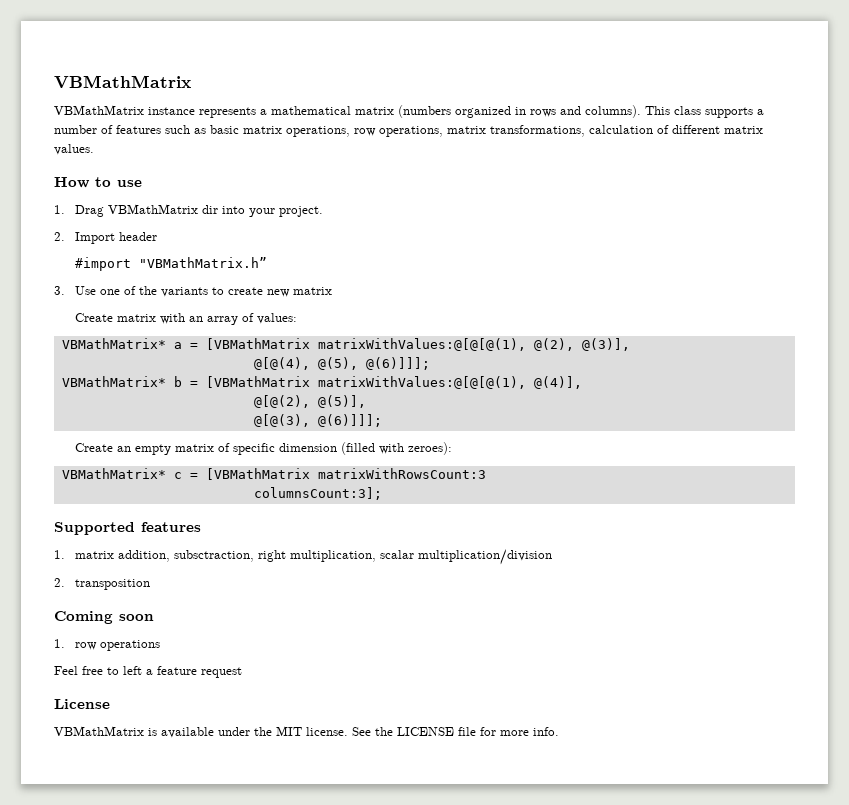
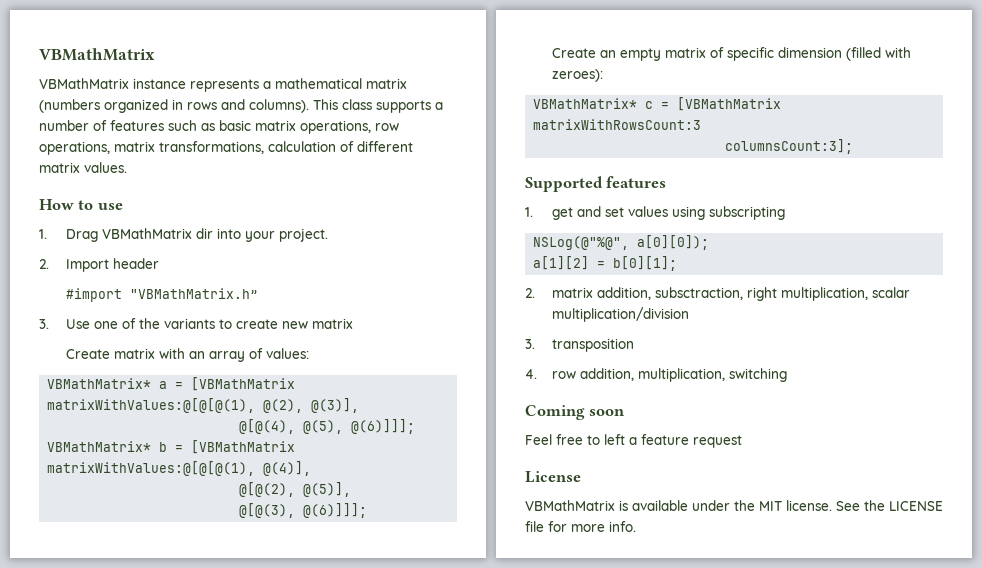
(65, 554) none -> [551,206,785,220] [533,235,710,250] [533,256,678,271] [525,288,535,298] get and set values using subscripting // NSLog(@"%@", a[0][0]); // a[1][2] = b[0][1]; // 2.
[54,578,65,587] 2. -> [525,339,535,349] 3.
(151, 584) none -> [525,368,787,382] // 4. row addition, multiplication, switching
[54,639,161,651] // 1. row operations -> (626, 412) none

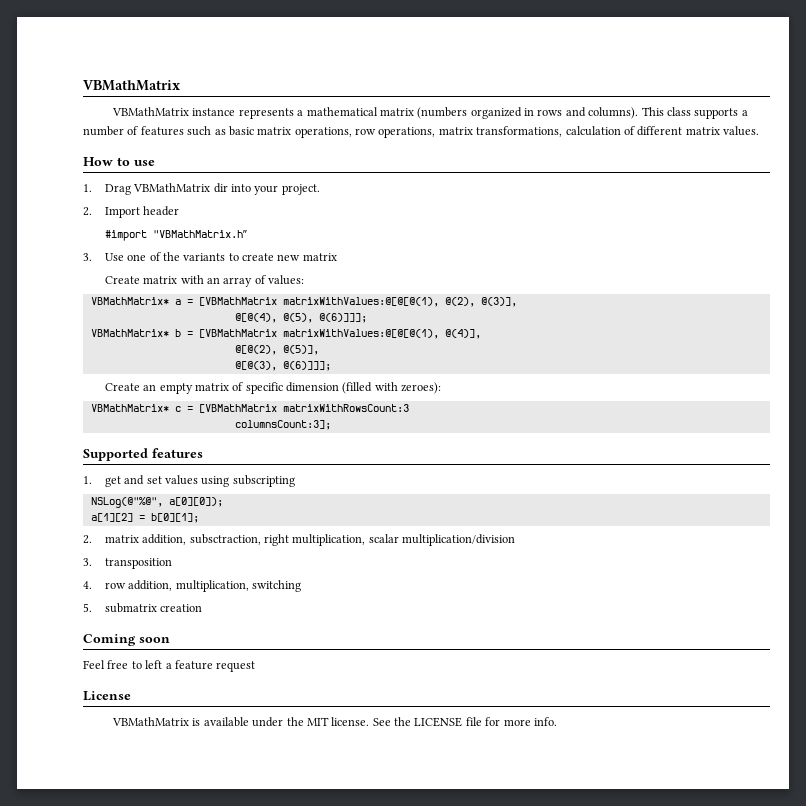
(787, 375) none -> [83,603,203,613] // 5. submatrix creation

